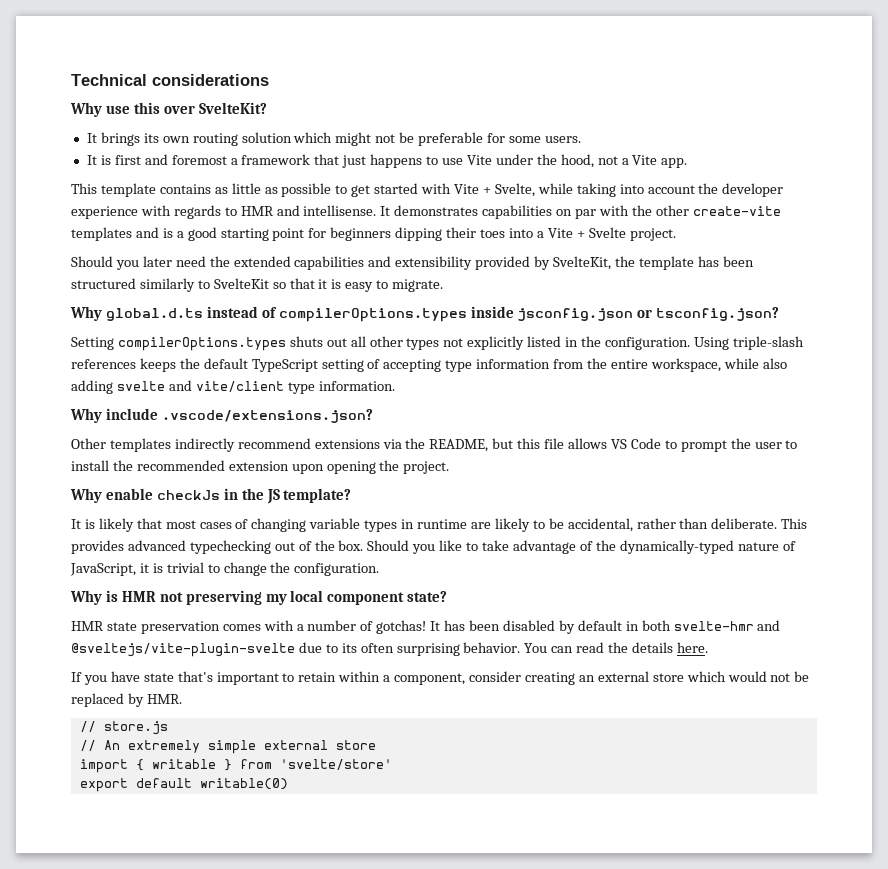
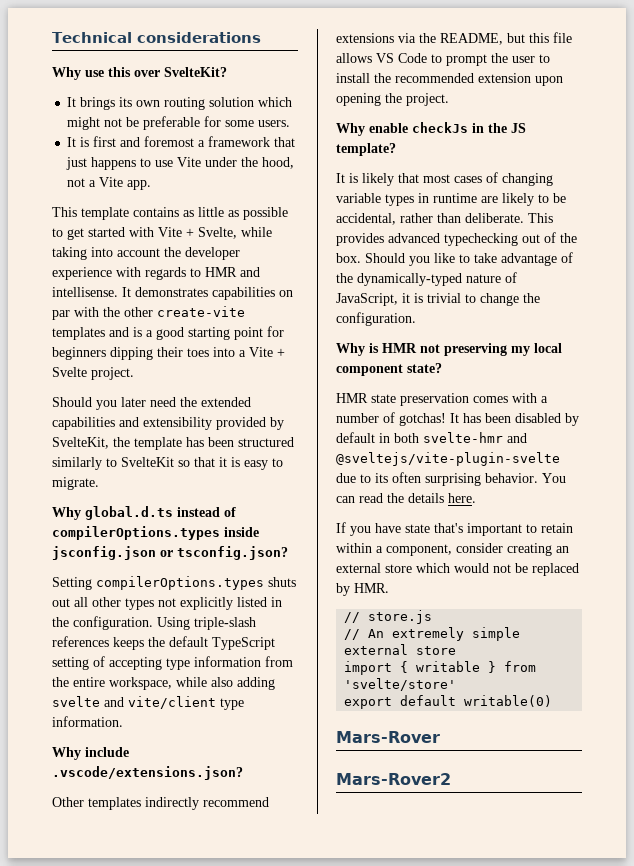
(288, 784) none -> [336,731,440,743] [336,773,451,785] // Mars-Rover // Mars-Rover2

